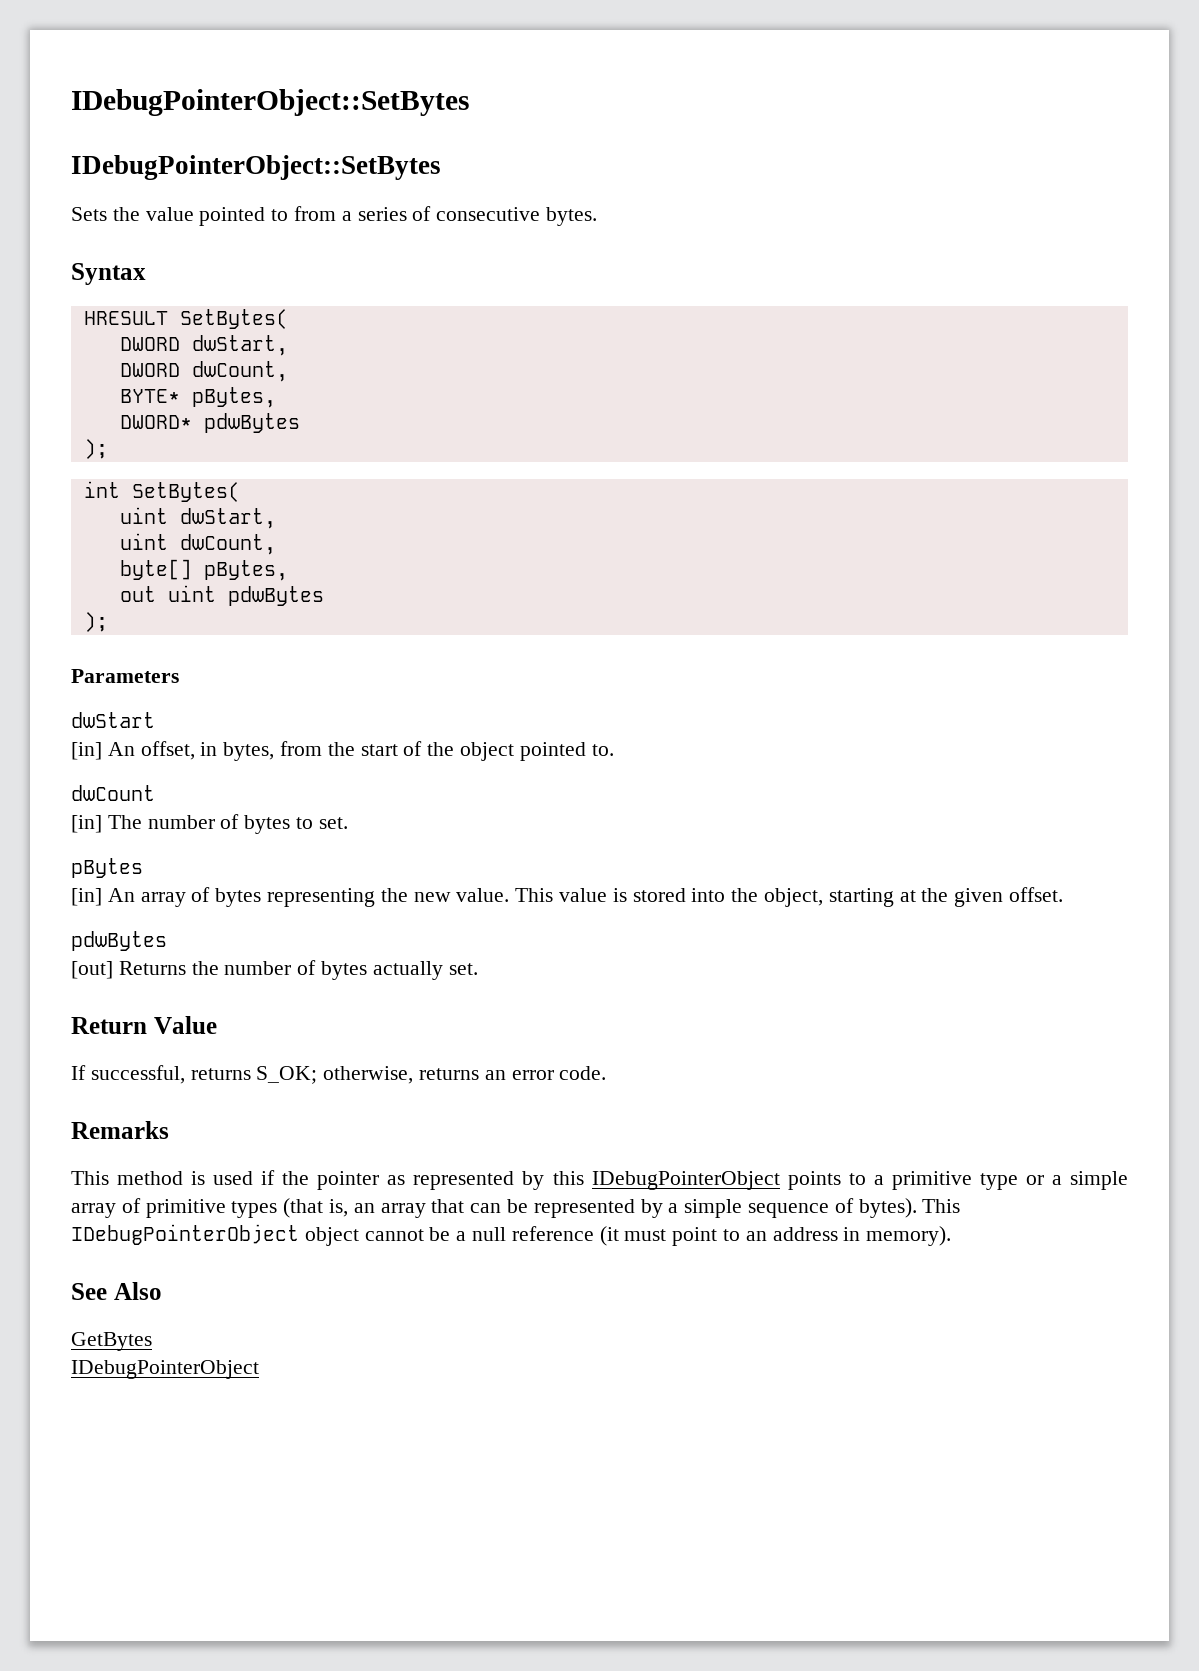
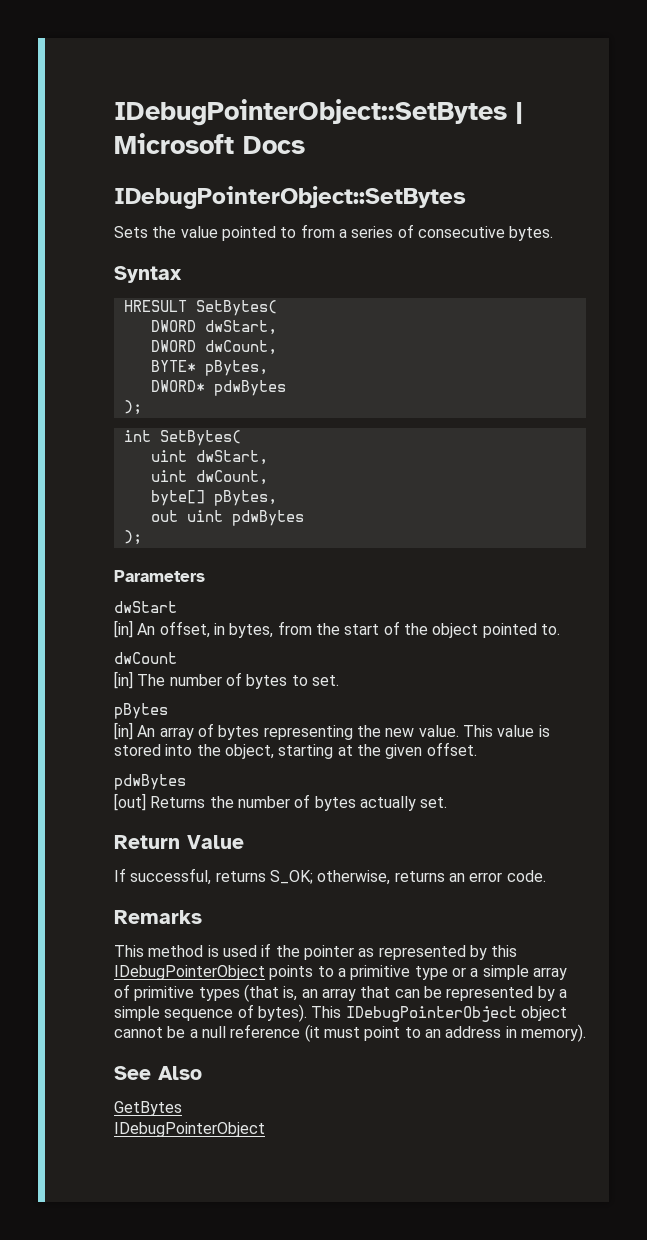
[71,89,469,116] IDebugPointerObject::SetBytes -> [114,99,522,126] [114,133,305,154] IDebugPointerObject::SetBytes | Microsoft Docs

